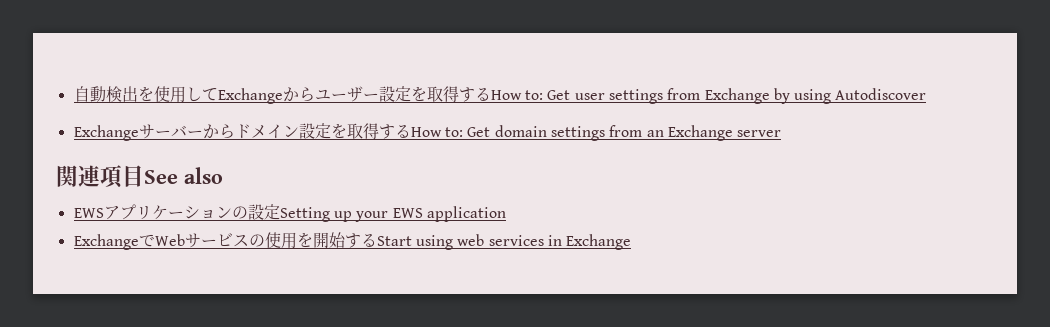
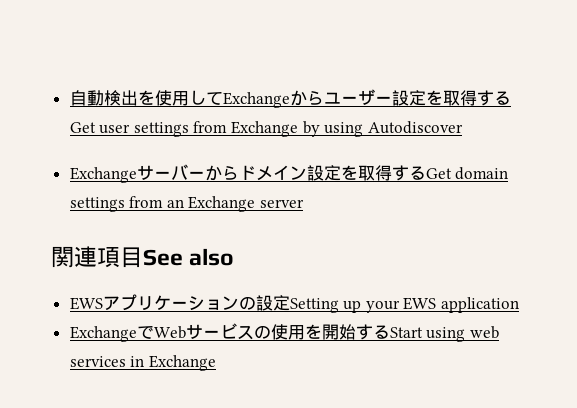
[490,90,543,100] How to: -> (511, 98) none
[410,127,463,137] How to: -> (426, 173) none

